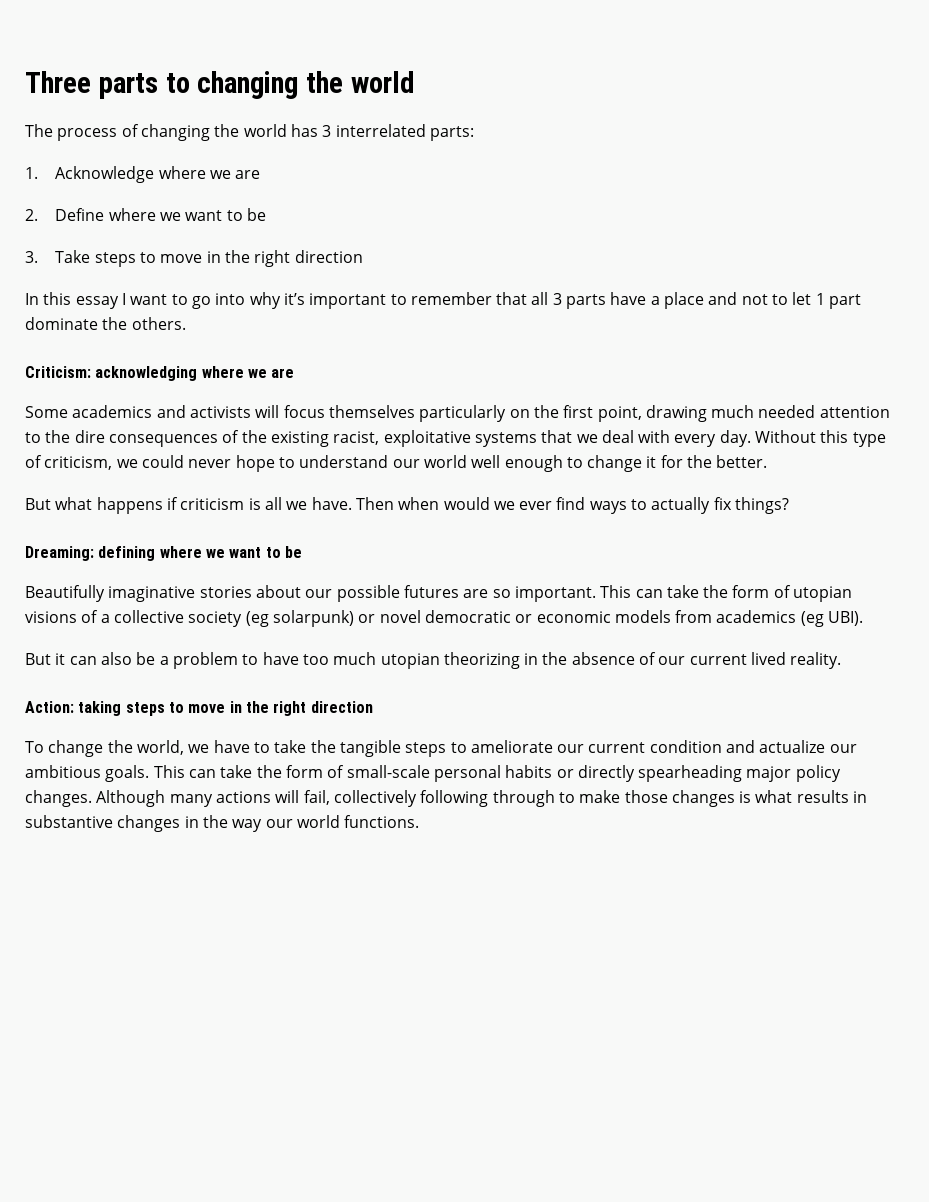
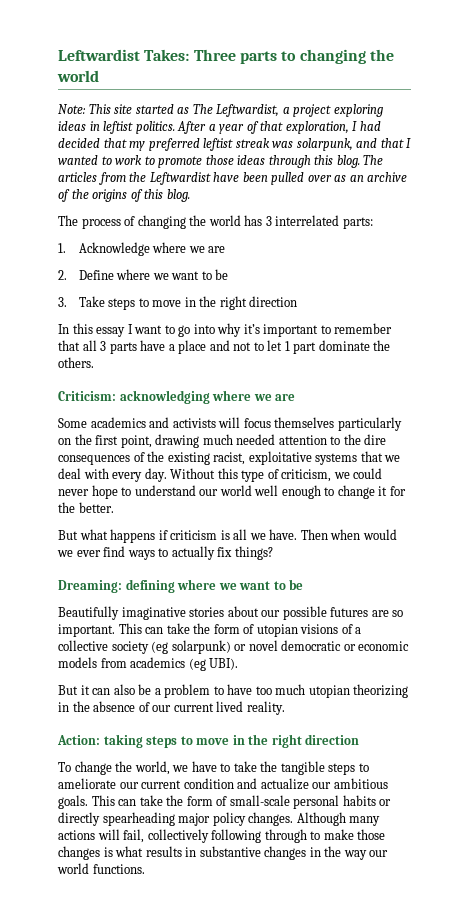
(25, 82) none -> [58,49,190,61] Leftwardist Takes:
(415, 82) none -> [58,104,383,117] [58,121,381,134] [58,138,412,151] [58,155,384,168] [58,172,408,185] [58,189,190,202] // Note: This site started as The Leftwardist, a project exploring ideas in leftist politics. After a year of that exploration, I had decided that my preferred leftist streak was solarpunk, and that I wanted to work to promote those ideas through this blog. The articles from the Leftwardist have been pulled over as an archive of the origins of this blog.

